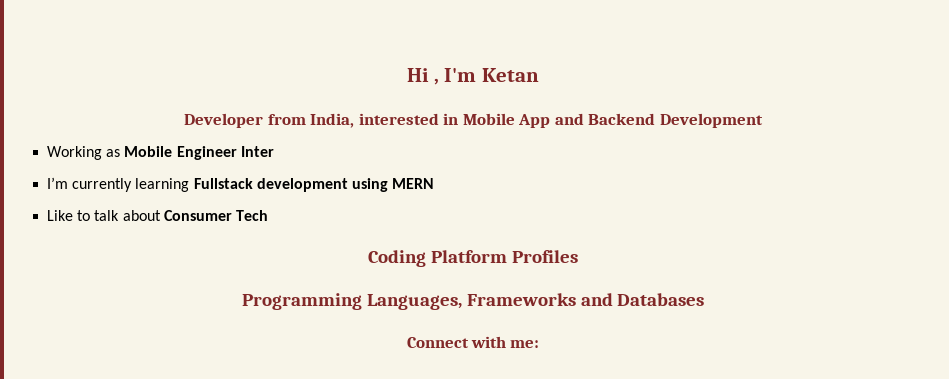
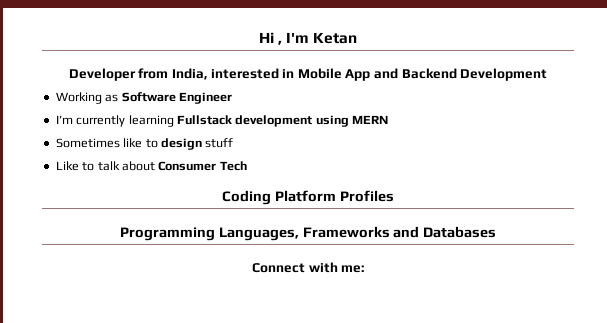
[124,146,173,157] Mobile -> [121,92,176,102] Software
[240,146,274,157] Inter -> (232, 98) none
(435, 183) none -> [55,138,234,150] // Sometimes like to design stuff

